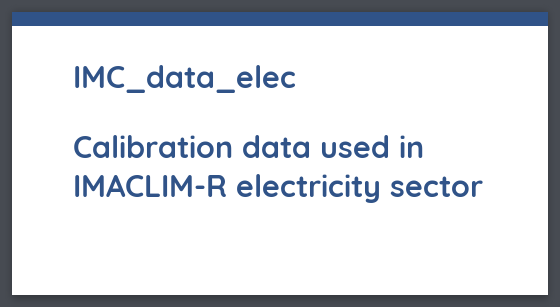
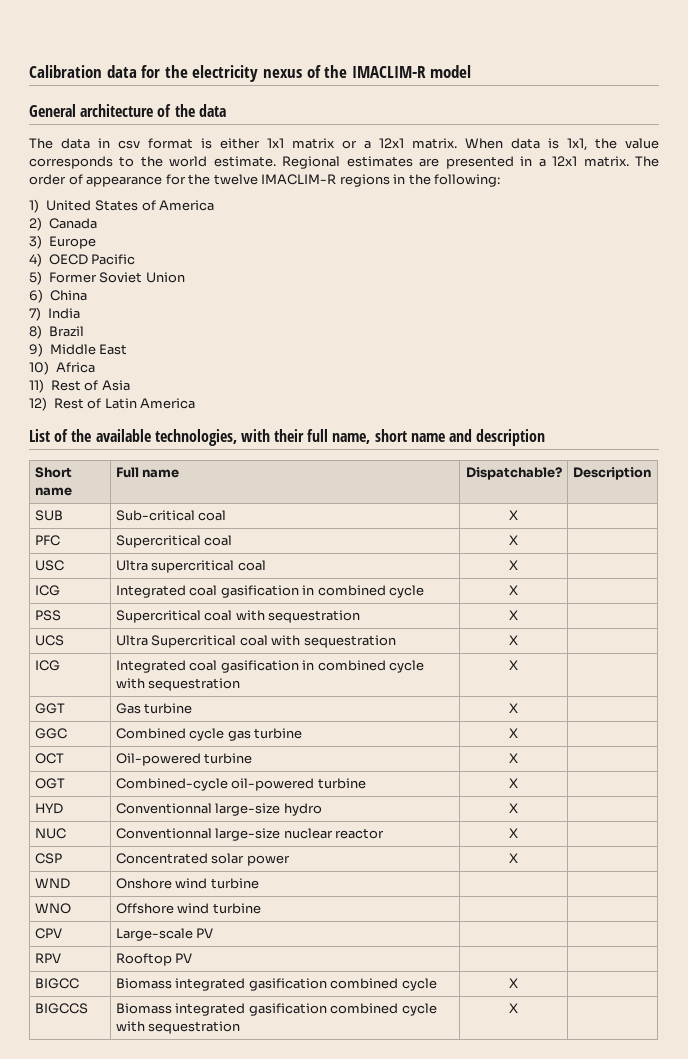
[73,65,296,93] IMC_data_elec // -> (29, 71) none
[320,135,424,158] [73,174,483,203] used in IMACLIM-R electricity sector -> [141,65,472,82] [29,104,226,117] [29,138,659,151] [29,156,659,169] [29,174,501,187] [29,199,215,213] [29,217,97,231] [29,235,96,249] [29,253,136,267] [29,271,185,285] [29,289,87,303] [29,307,80,321] [29,325,84,339] [29,343,128,357] [29,361,95,375] [29,379,130,393] [29,397,196,411] [29,429,546,446] [34,467,72,478] [34,487,72,496] [115,467,180,478] [465,467,562,480] [572,467,651,480] [34,510,63,521] [115,510,227,521] [509,510,518,520] [34,535,60,546] [115,535,233,548] [509,535,518,545] [34,560,64,571] [115,560,266,573] [509,560,518,570] [34,585,60,596] [115,585,425,598] [509,585,518,595] [34,610,61,621] [115,610,361,623] [509,610,518,620] [34,635,64,646] [115,635,396,648] [509,635,518,645] [34,660,60,671] [115,660,425,673] [115,678,241,691] [509,660,518,670] [34,703,65,714] [115,703,193,714] [509,703,518,713] [34,728,67,739] [115,728,303,741] [509,728,518,738] [34,753,64,764] [115,753,253,766] [509,753,518,763] [34,778,65,789] [115,778,366,791] [509,778,518,788] [34,803,63,814] [115,803,322,816] [509,803,518,813] [34,828,66,839] [115,828,385,841] [509,828,518,838] [34,853,62,864] [115,853,290,866] [509,853,518,863] [34,878,70,889] [115,878,259,889] [34,903,71,914] [115,903,261,914] [34,928,62,939] [115,928,214,941] [34,953,61,963] [115,953,193,966] [34,978,79,989] [115,978,437,991] [509,978,518,988] [34,1003,88,1014] [115,1003,437,1016] [115,1021,241,1034] [509,1003,518,1013] for the electricity nexus of the IMACLIM-R model // General architecture of the data // The data in csv format is either 1x1 matrix or a 12x1 matrix. When data is 1x1, the value corresponds to the world estimate. Regional estimates are presented in a 12x1 matrix. The order of appearance for the twelve IMACLIM-R regions in the following: // 1) United States of America // 2) Canada // 3) Europe // 4) OECD Pacific // 5) Former Soviet Union // 6) China // 7) India // 8) Brazil // 9) Middle East // 10) Africa // 11) Rest of Asia // 12) Rest of Latin America // List of the available technologies, with their full name, short name and description // Short name | Full name | Dispatchable? | Description // SUB | Sub-critical coal | X | // PFC | Supercritical coal | X | // USC | Ultra supercritical coal | X | // ICG | Integrated coal gasification in combined cycle | X | // PSS | Supercritical coal with sequestration | X | // UCS | Ultra Supercritical coal with sequestration | X | // ICG | Integrated coal gasification in combined cycle with sequestration | X | // GGT | Gas turbine | X | // GGC | Combined cycle gas turbine | X | // OCT | Oil-powered turbine | X | // OGT | Combined-cycle oil-powered turbine | X | // HYD | Conventionnal large-size hydro | X | // NUC | Conventionnal large-size nuclear reactor | X | // CSP | Concentrated solar power | X | // WND | Onshore wind turbine | | // WNO | Offshore wind turbine | | // CPV | Large-scale PV | | // RPV | Rooftop PV | | // BIGCC | Biomass integrated gasification combined cycle | X | // BIGCCS | Biomass integrated gasification combined cycle with sequestration | X |

